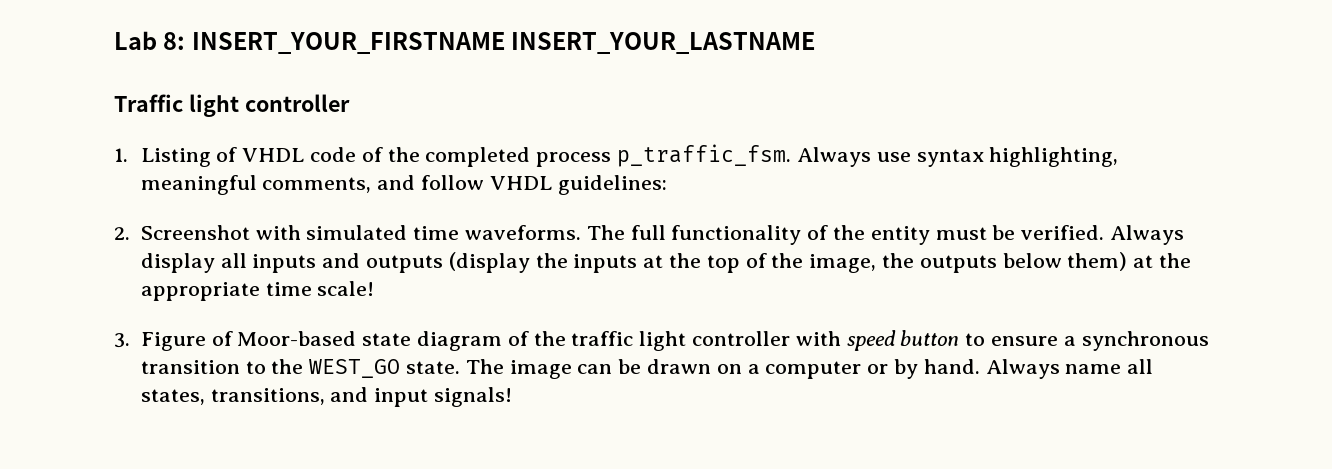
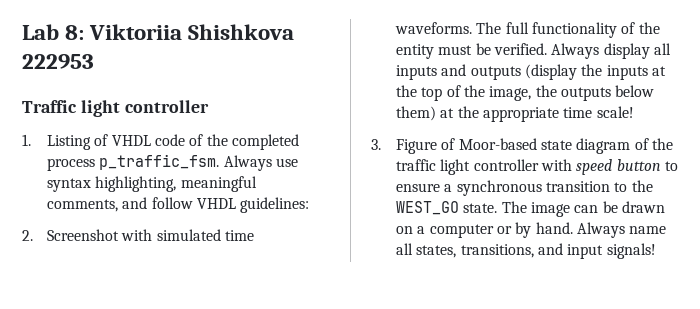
[191,32,816,54] INSERT_YOUR_FIRSTNAME INSERT_YOUR_LASTNAME -> [89,24,295,40] [22,54,94,69] Viktoriia Shishkova 222953

